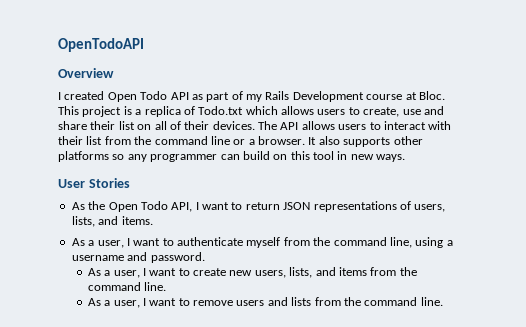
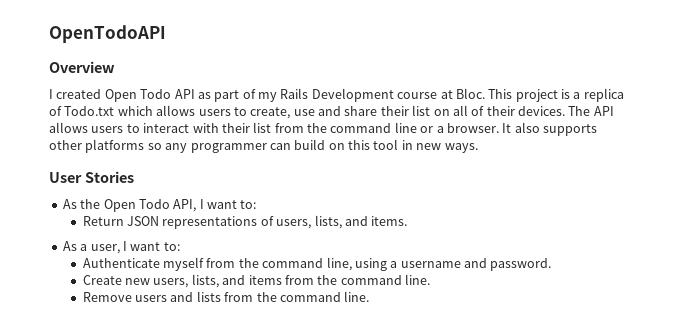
[231,202,280,210] to return -> [240,200,257,209] [82,216,124,226] to: // Return
[162,237,243,246] to authenticate -> [163,242,180,251] [82,258,160,268] to: // Authenticate
[87,268,227,278] As a user, I want to create -> [82,275,122,285] Create
[87,298,234,308] As a user, I want to remove -> [82,292,132,302] Remove

